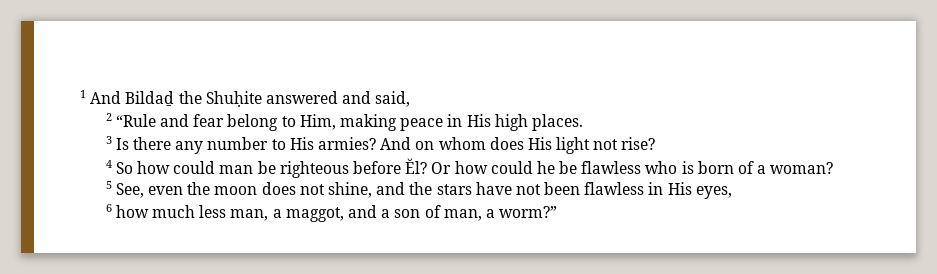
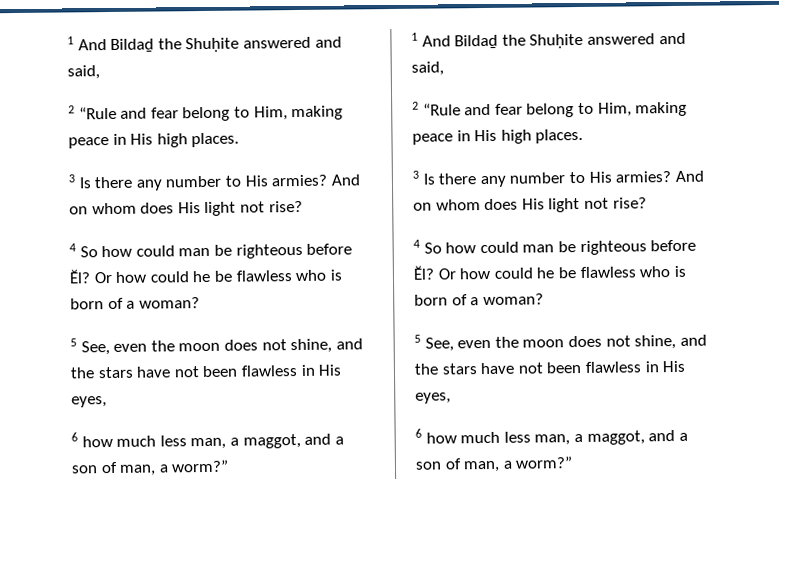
(558, 212) none -> [411,32,686,50] [411,61,444,76] [412,101,688,118] [412,128,584,145] [412,170,704,188] [413,197,647,213] [413,239,697,256] [413,265,686,280] [414,293,544,306] [414,334,707,352] [414,360,686,375] [415,392,451,404] [415,428,688,446] [415,456,574,473] // 1 And Bildaḏ the Shuḥite answered and said, // 2 “Rule and fear belong to Him, making peace in His high places. // 3 Is there any number to His armies? And on whom does His light not rise? // 4 So how could man be righteous before Ĕl? Or how could he be flawless who is born of a woman? // 5 See, even the moon does not shine, and the stars have not been flawless in His eyes, // 6 how much less man, a maggot, and a son of man, a worm?”

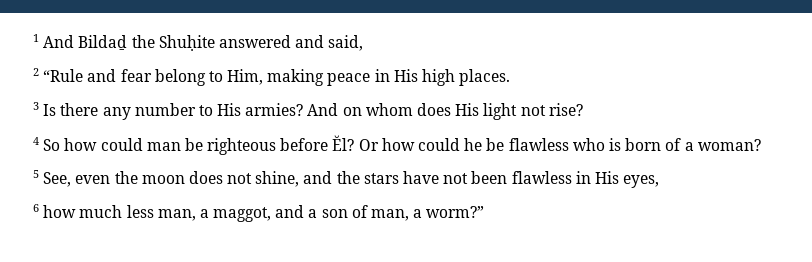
[411,32,686,50] [411,61,444,76] [412,101,688,118] [412,128,584,145] [412,170,704,188] [413,197,647,213] [413,239,697,256] [413,265,686,280] [414,293,544,306] [414,334,707,352] [414,360,686,375] [415,392,451,404] [415,428,688,446] [415,456,574,473] // 1 And Bildaḏ the Shuḥite answered and said, // 2 “Rule and fear belong to Him, making peace in His high places. // 3 Is there any number to His armies? And on whom does His light not rise? // 4 So how could man be righteous before Ĕl? Or how could he be flawless who is born of a woman? // 5 See, even the moon does not shine, and the stars have not been flawless in His eyes, // 6 how much less man, a maggot, and a son of man, a worm?” -> (485, 212) none

